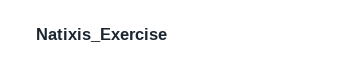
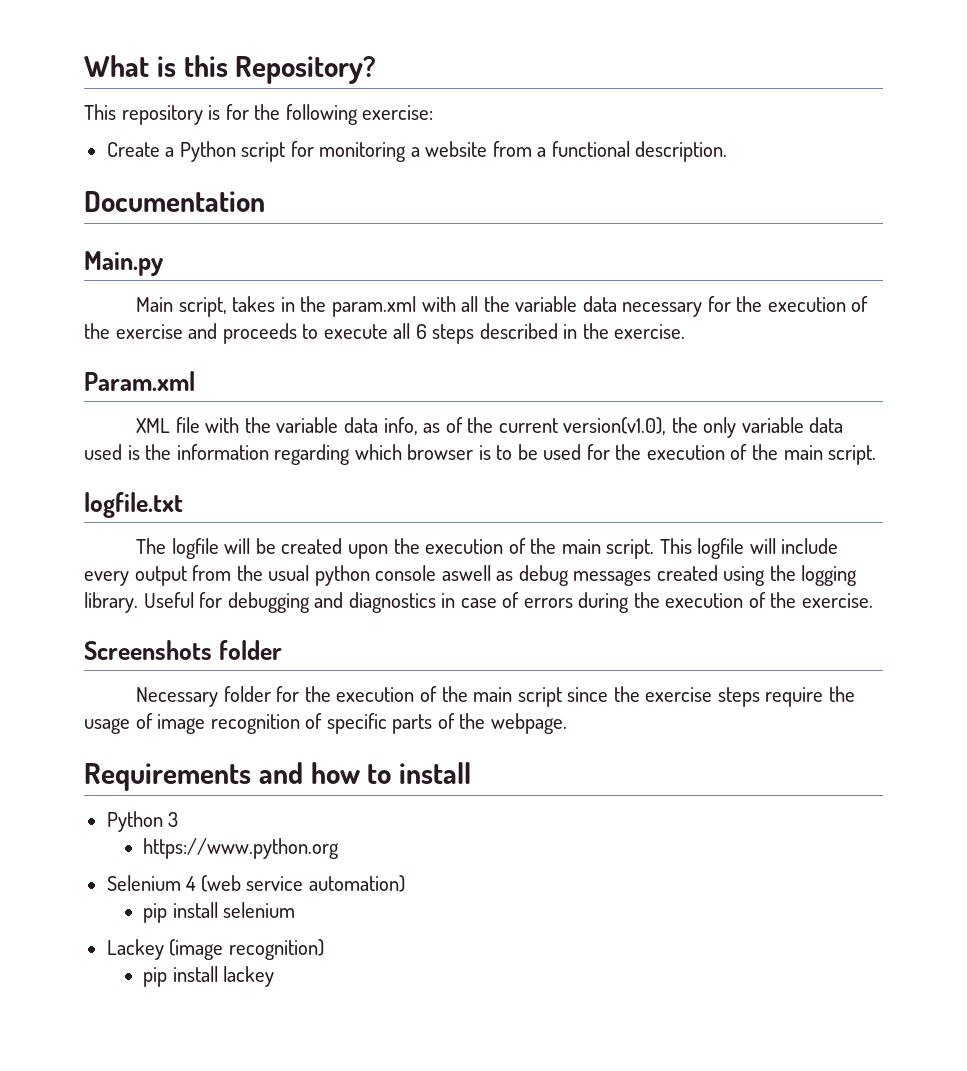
[36,28,167,42] Natixis_Exercise -> [84,55,377,84] [84,104,434,125] [106,141,728,162] [84,191,265,212] [84,251,163,276] [136,296,869,317] [84,323,686,344] [84,371,195,391] [136,417,844,438] [84,444,877,465] [84,492,183,518] [136,538,839,559] [84,565,858,586] [84,592,874,613] [84,640,282,660] [136,686,855,707] [84,713,567,734] [84,762,472,791] [106,811,179,832] [143,838,340,859] [106,875,405,892] [143,902,296,923] [106,939,324,960] [143,966,275,987] What is this Repository? // This repository is for the following exercise: // Create a Python script for monitoring a website from a functional description. // Documentation // Main.py // Main script, takes in the param.xml with all the variable data necessary for the execution of the exercise and proceeds to execute all 6 steps described in the exercise. // Param.xml // XML file with the variable data info, as of the current version(v1.0), the only variable data used is the information regarding which browser is to be used for the execution of the main script. // logfile.txt // The logfile will be created upon the execution of the main script. This logfile will include every output from the usual python console aswell as debug messages created using the logging library. Useful for debugging and diagnostics in case of errors during the execution of the exercise. // Screenshots folder // Necessary folder for the execution of the main script since the exercise steps require the usage of image recognition of specific parts of the webpage. // Requirements and how to install // Python 3 // https://www.python.org // Selenium 4 (web service automation) // pip install selenium // Lackey (image recognition) // pip install lackey

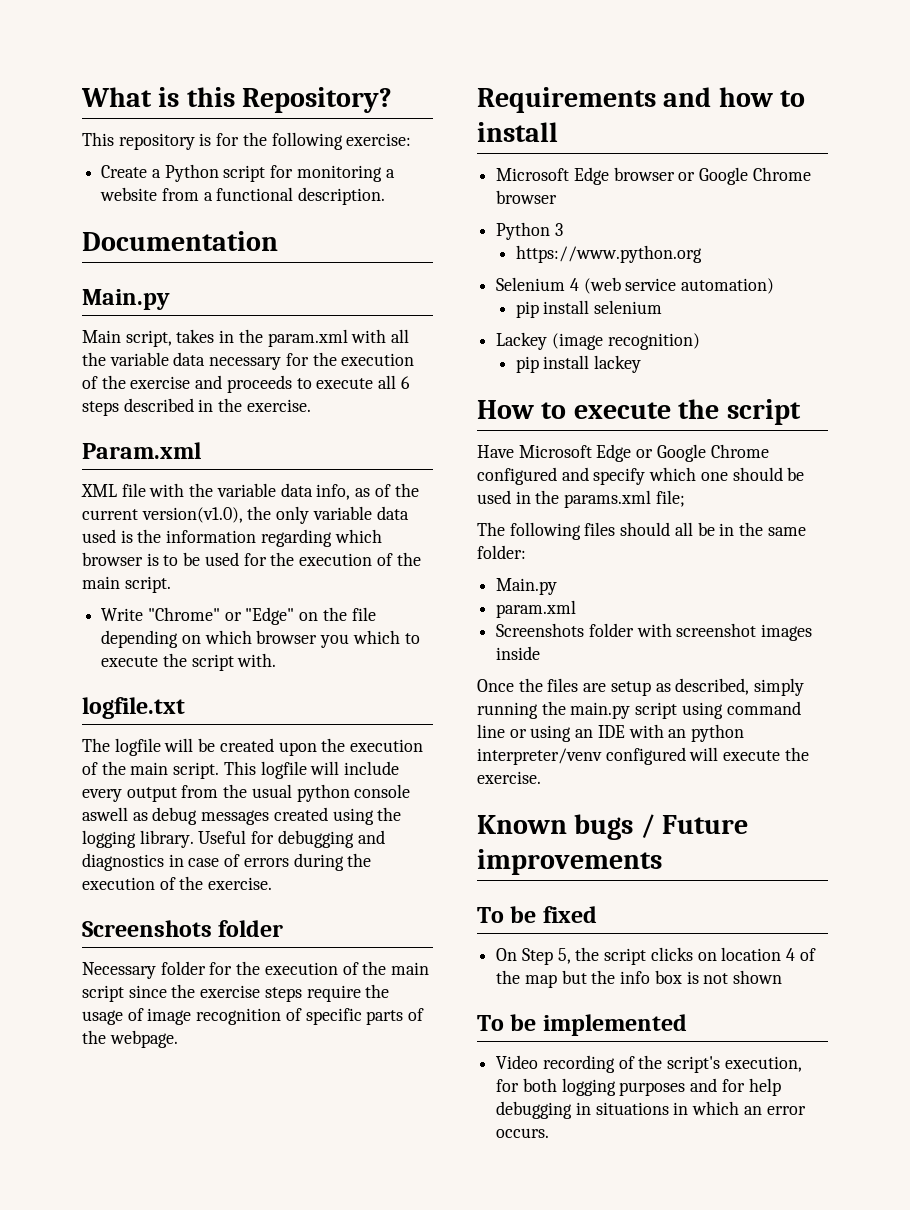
(877, 455) none -> [101,607,376,625] [101,630,420,648] [101,653,277,671] // Write "Chrome" or "Edge" on the file depending on which browser you which to execute the script with.
(472, 773) none -> [496,167,811,185] [496,190,558,204] // Microsoft Edge browser or Google Chrome browser
(275, 976) none -> [477,399,801,425] [477,444,769,462] [477,467,805,485] [477,490,685,508] [477,522,806,540] [477,545,526,559] [496,578,558,595] [496,600,577,618] [496,623,813,641] [496,646,541,660] [477,678,805,696] [477,701,801,719] [477,724,745,742] [477,747,809,765] [477,771,541,784] [477,814,749,840] [477,849,662,875] [477,906,597,923] [496,947,816,965] [496,970,783,988] [477,1014,687,1036] [496,1055,802,1073] [496,1078,781,1096] [496,1101,806,1119] [496,1128,550,1138] // How to execute the script // Have Microsoft Edge or Google Chrome configured and specify which one should be used in the params.xml file; // The following files should all be in the same folder: // Main.py // param.xml // Screenshots folder with screenshot images inside // Once the files are setup as described, simply running the main.py script using command line or using an IDE with an python interpreter/venv configured will execute the exercise. // Known bugs / Future improvements // To be fixed // On Step 5, the script clicks on location 4 of the map but the info box is not shown // To be implemented // Video recording of the script's execution, for both logging purposes and for help debugging in situations in which an error occurs.

